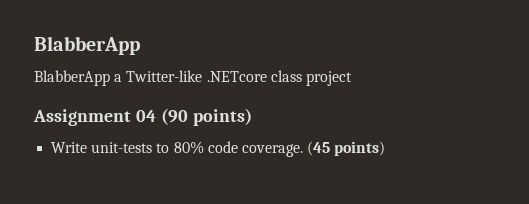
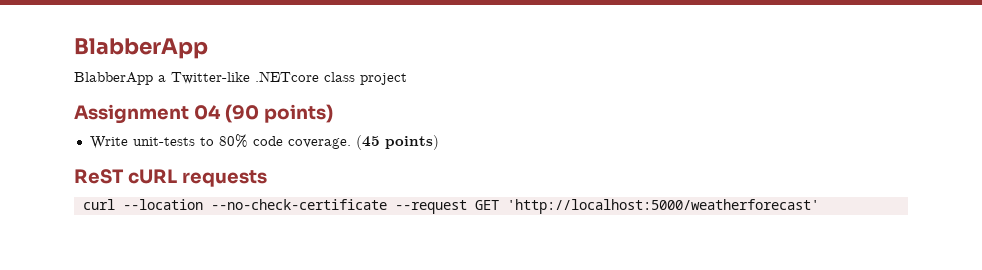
(386, 148) none -> [74,169,267,187] [82,199,819,214] // ReST cURL requests // curl --location --no-check-certificate --request GET 'http://localhost:5000/weatherforecast'

